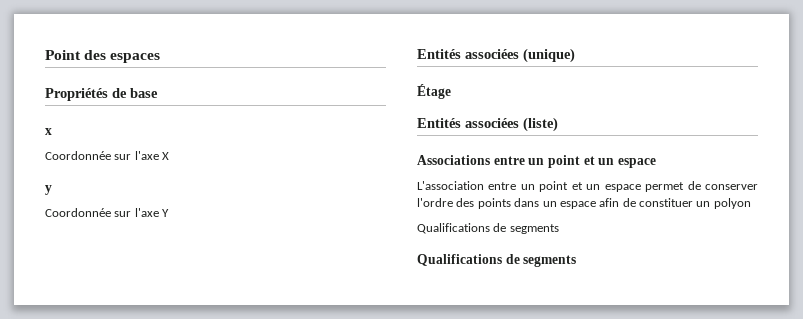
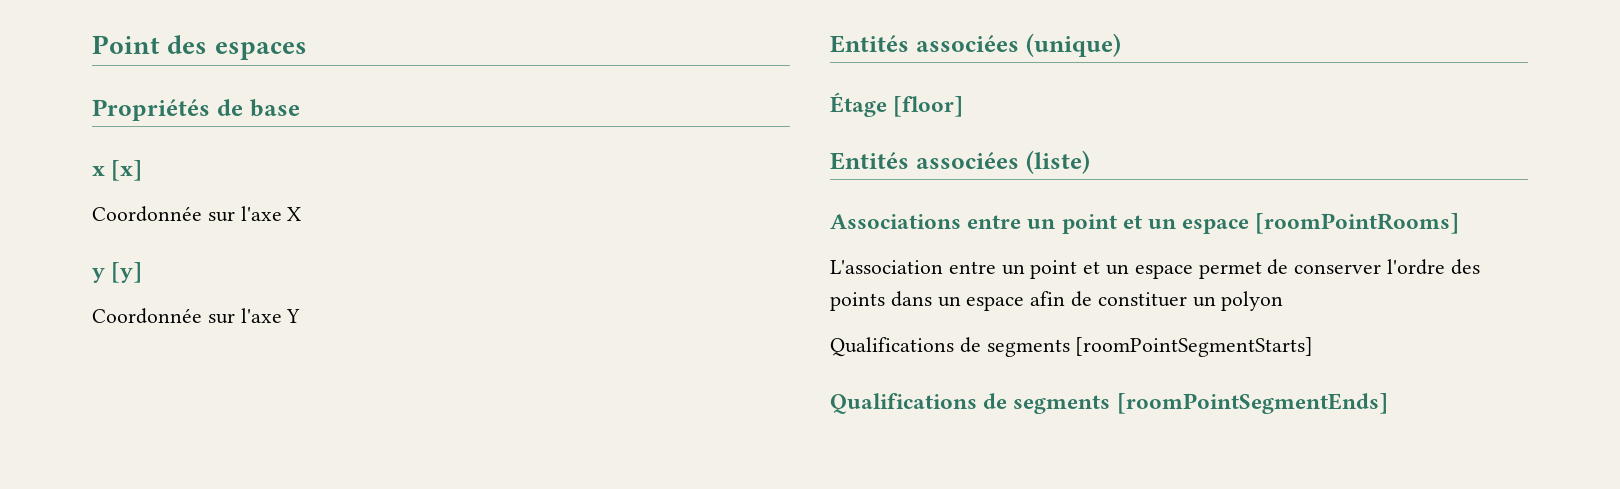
(52, 131) none -> [111,160,143,181] [x]
(52, 190) none -> [111,262,143,283] [y]
(451, 91) none -> [893,96,964,117] [floor]
(656, 163) none -> [1255,213,1460,234] [roomPointRooms]
[417,254,577,267] // Qualifications de segments -> [1075,337,1314,357] [830,393,1388,414] [roomPointSegmentStarts] // Qualifications de segments [roomPointSegmentEnds]

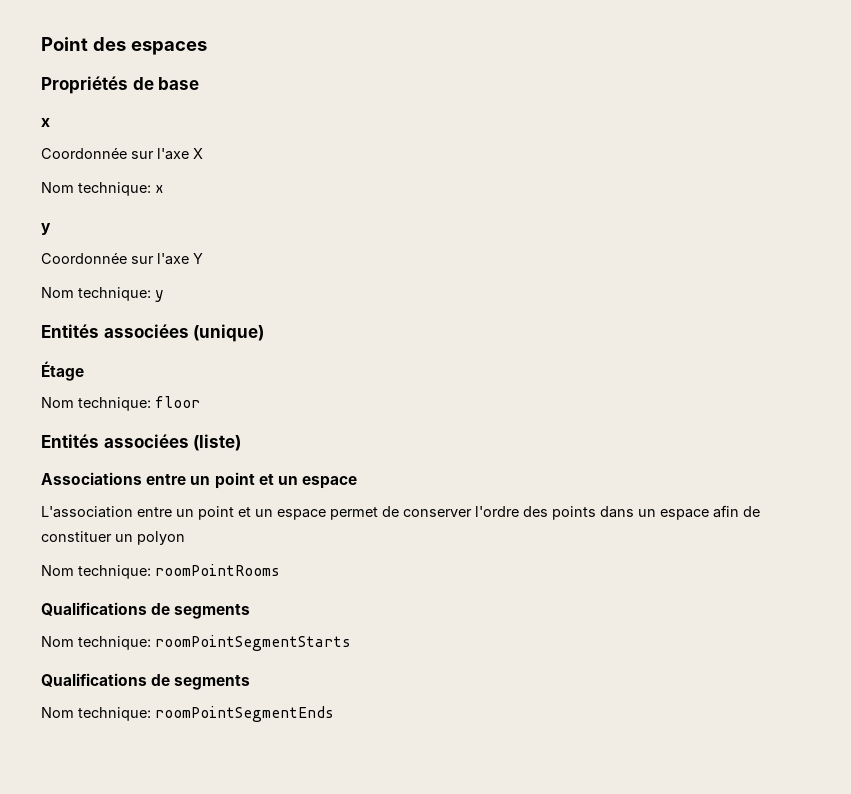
[111,160,143,181] [x] -> (50, 122) none
[92,262,143,283] // y [y] -> [41,182,164,196] [41,223,51,235] // Nom technique: x // y
(301, 316) none -> [41,287,164,302] // Nom technique: y
[893,96,964,117] [floor] -> [41,396,200,411] // Nom technique: floor
[1255,213,1460,234] [roomPointRooms] -> (358, 482) none
[830,337,1314,357] [830,393,1388,414] Qualifications de segments [roomPointSegmentStarts] // Qualifications de segments [roomPointSegmentEnds] -> [41,564,280,579] [41,602,251,619] [41,635,351,651] [41,673,251,690] [41,706,334,722] Nom technique: roomPointRooms // Qualifications de segments // Nom technique: roomPointSegmentStarts // Qualifications de segments // Nom technique: roomPointSegmentEnds

